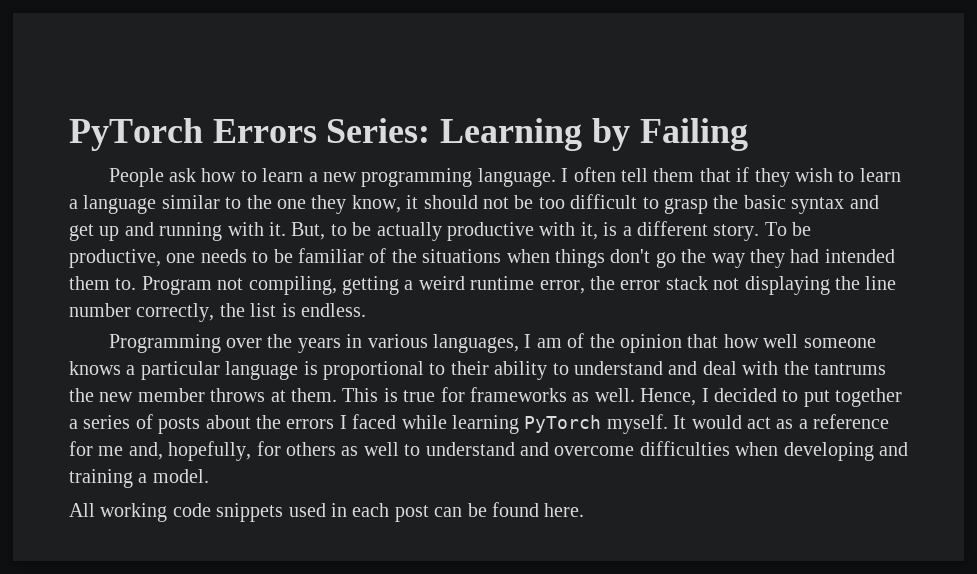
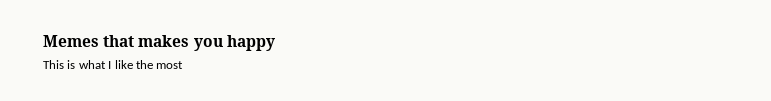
[69,118,748,151] [108,167,901,187] [69,194,879,214] [69,221,812,241] [69,248,895,268] [69,276,897,295] [69,303,366,322] [108,333,876,353] [69,361,886,380] [69,387,903,407] [69,414,890,434] [69,441,908,461] [69,469,209,488] [69,502,585,522] PyTorch Errors Series: Learning by Failing // People ask how to learn a new programming language. I often tell them that if they wish to learn a language similar to the one they know, it should not be too difficult to grasp the basic syntax and get up and running with it. But, to be actually productive with it, is a different story. To be productive, one needs to be familiar of the situations when things don't go the way they had intended them to. Program not compiling, getting a weird runtime error, the error stack not displaying the line number correctly, the list is endless. // Programming over the years in various languages, I am of the opinion that how well someone knows a particular language is proportional to their ability to understand and deal with the tantrums the new member throws at them. This is true for frameworks as well. Hence, I decided to put together a series of posts about the errors I faced while learning PyTorch myself. It would act as a reference for me and, hopefully, for others as well to understand and overcome difficulties when developing and training a model. // All working code snippets used in each post can be found here. -> [43,35,275,51] [43,60,184,69] Memes that makes you happy // This is what I like the most

